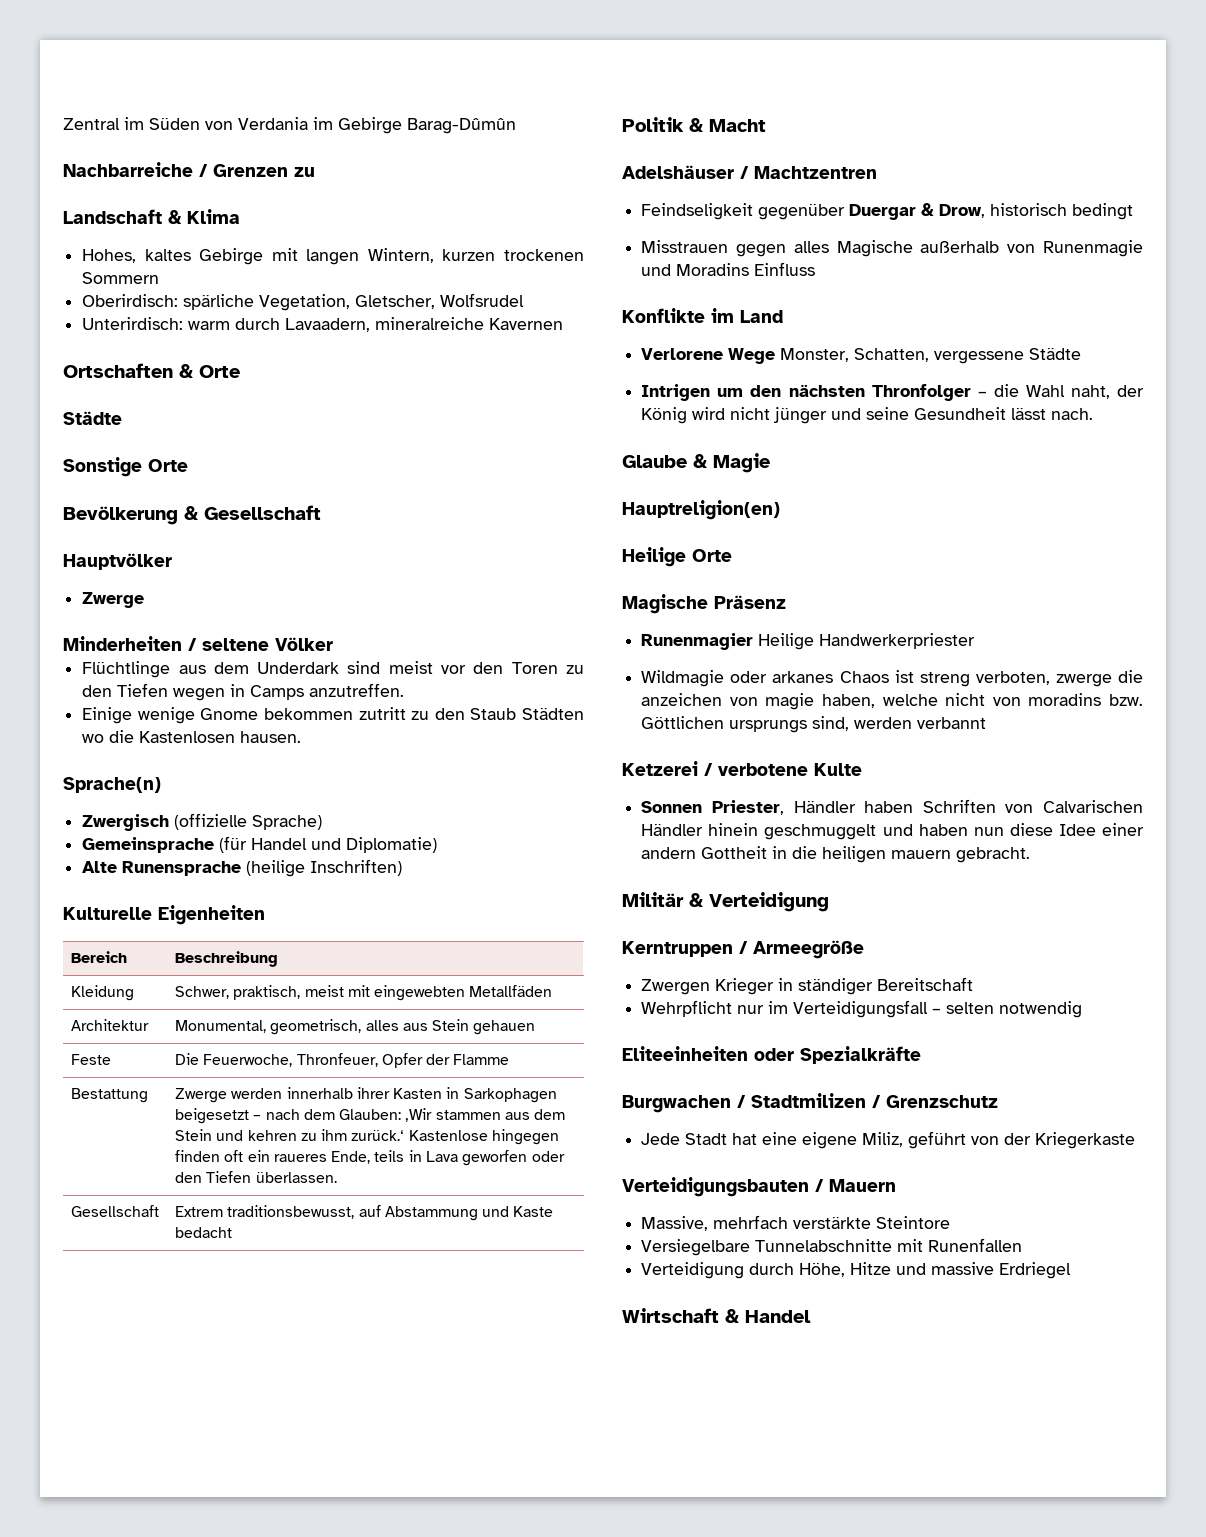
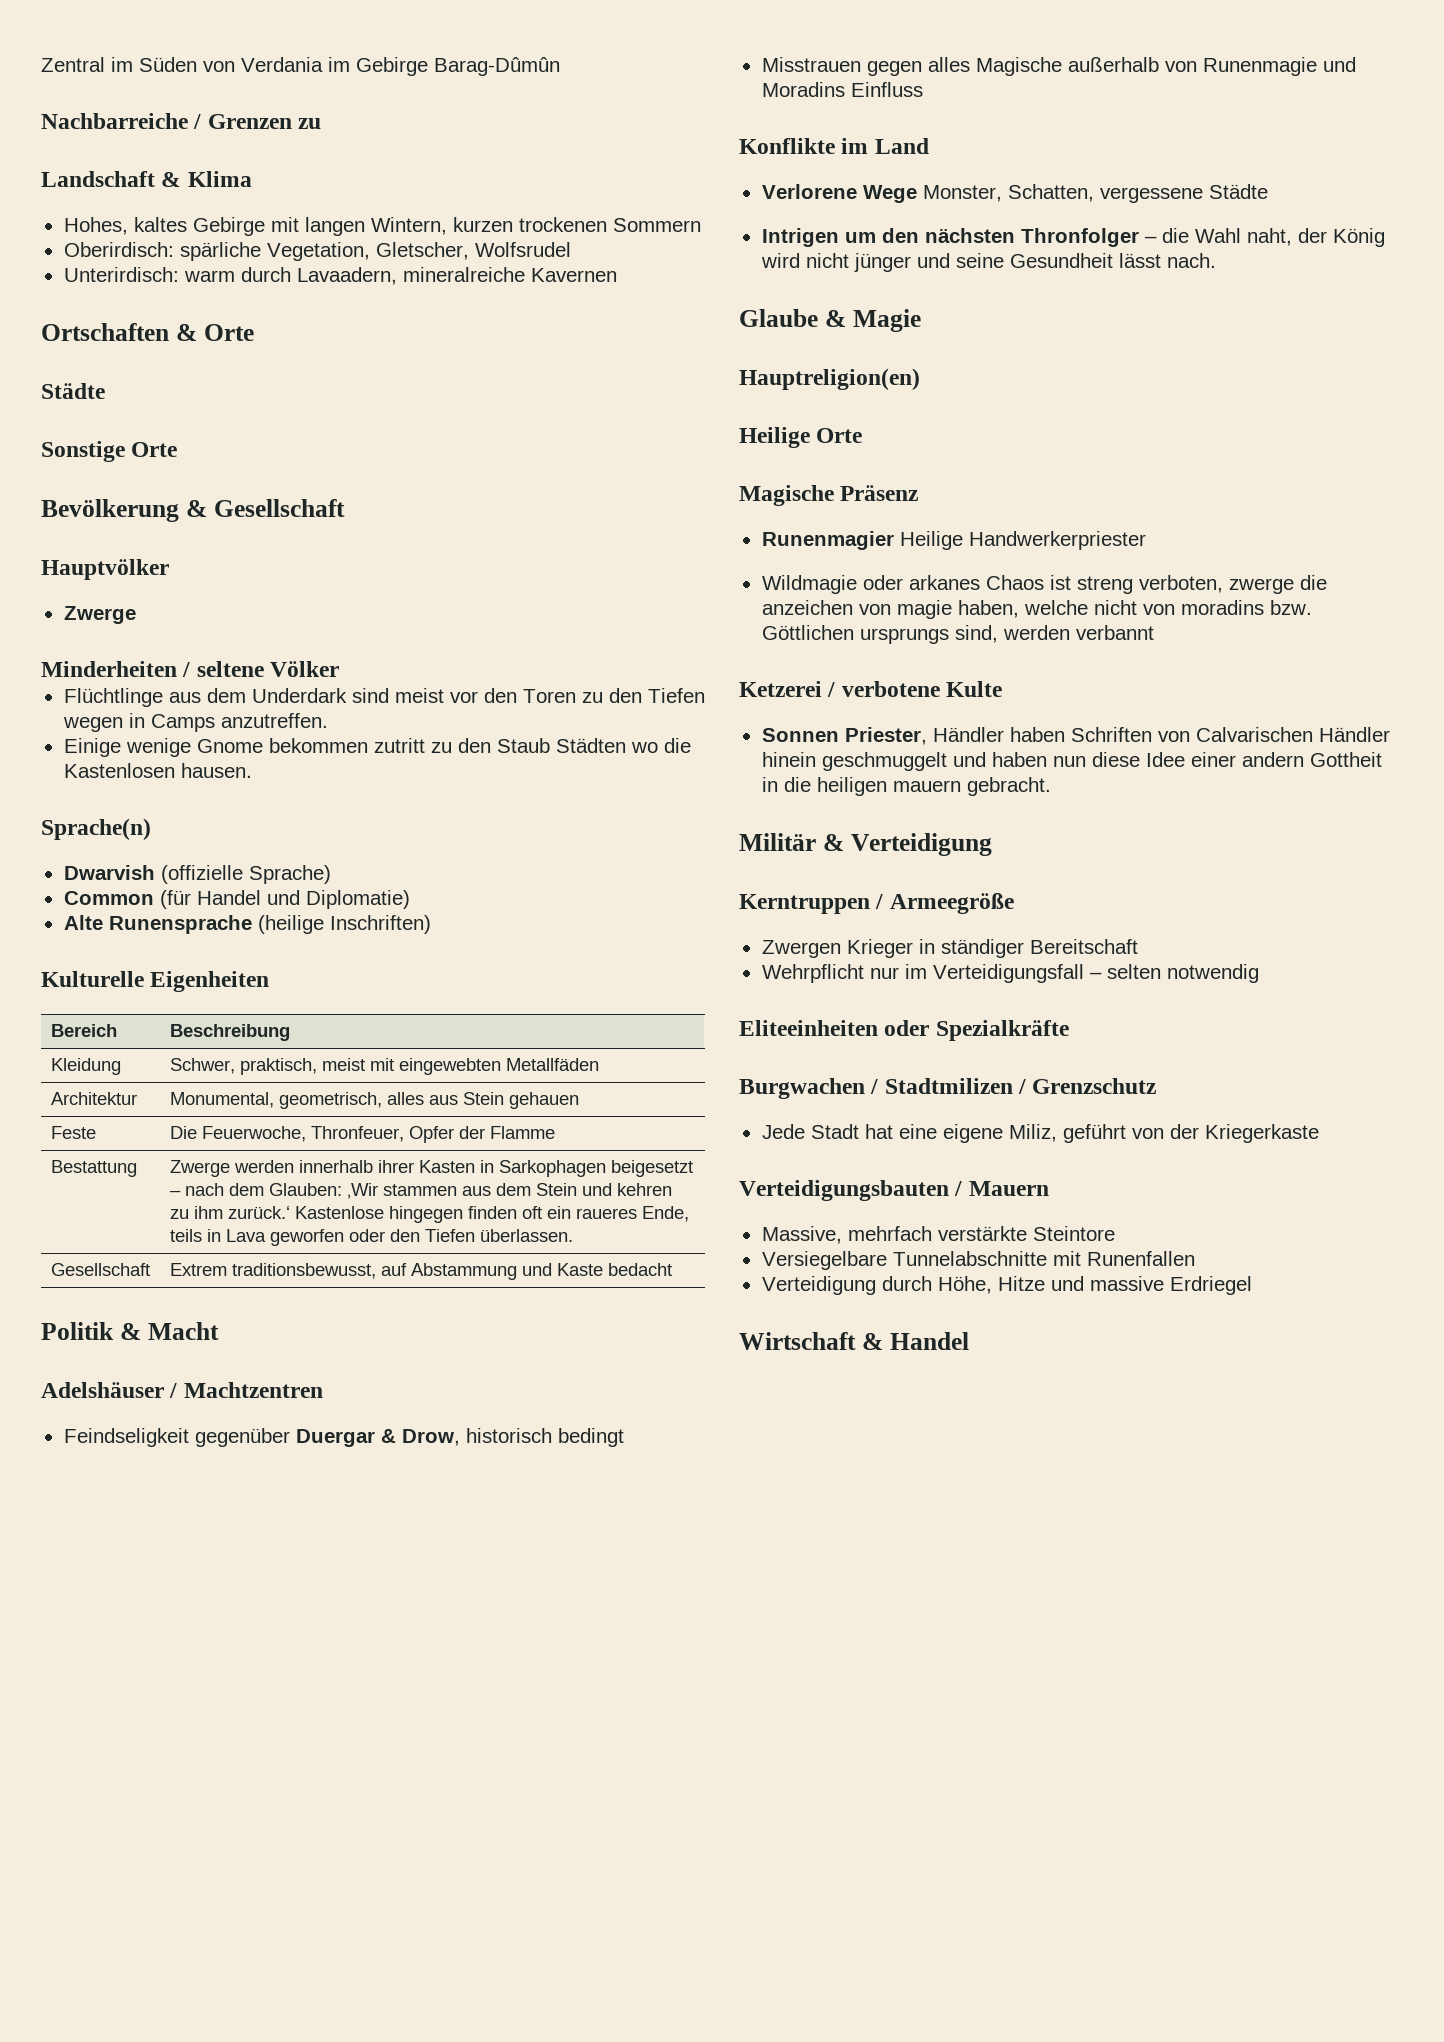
[82,814,170,831] Zwergisch -> [63,865,155,880] Dwarvish
[82,837,215,853] Gemeinsprache -> [63,891,154,905] Common

